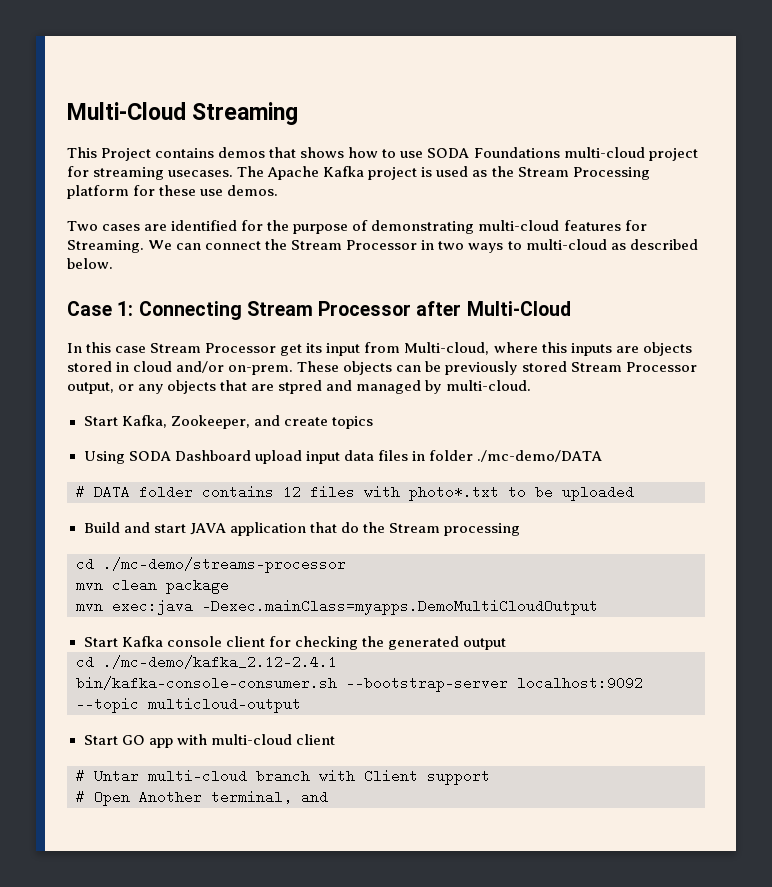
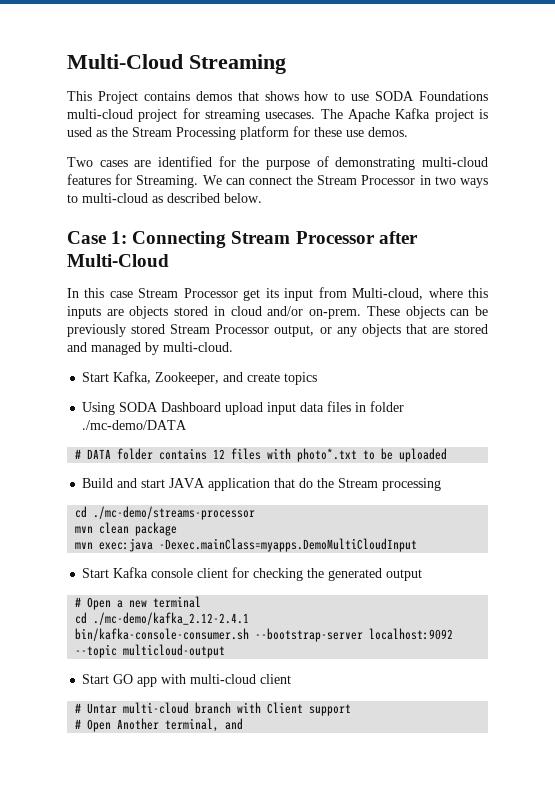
[278,380,323,394] stpred -> [454,324,489,334] stored
[202,599,598,615] -Dexec.mainClass=myapps.DemoMultiCloudOutput -> [159,538,418,552] -Dexec.mainClass=myapps.DemoMultiCloudInput
(506, 644) none -> [75,596,202,610] // # Open a new terminal

